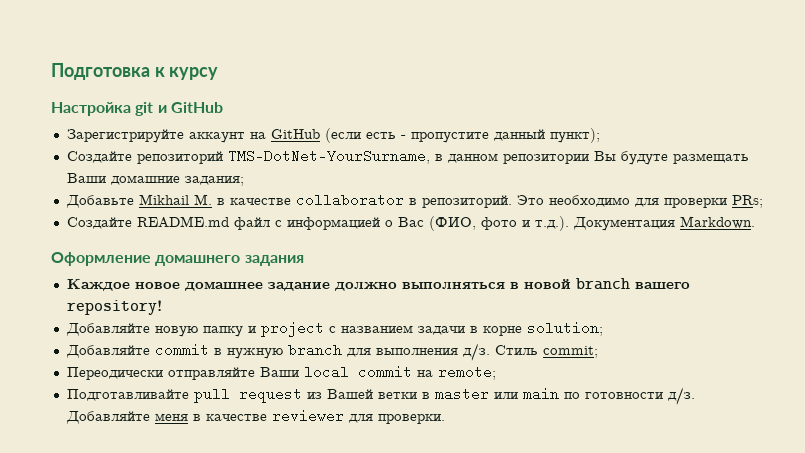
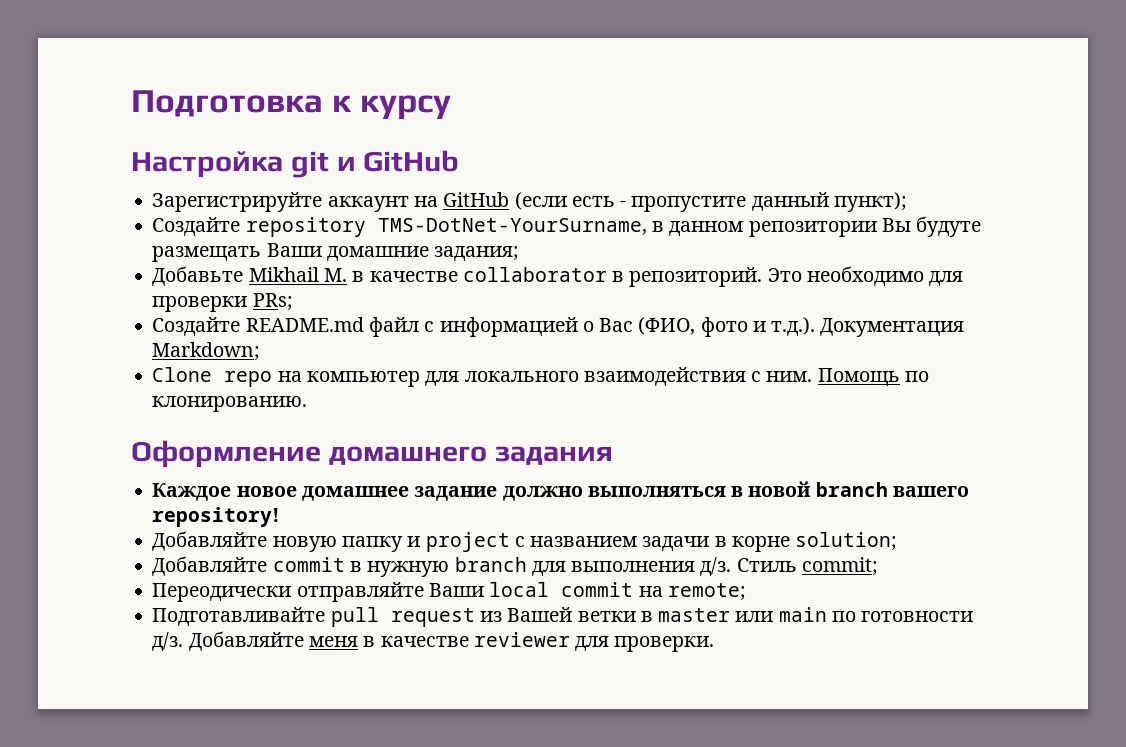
[136,151,223,164] репозиторий -> [245,217,366,237] repository
[679,216,755,229] Markdown. -> [152,342,261,361] [152,367,929,387] [152,396,308,412] Markdown; // Clone repo на компьютер для локального взаимодействия с ним. Помощь по клонированию.

